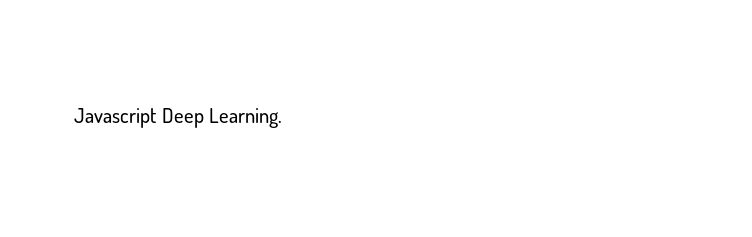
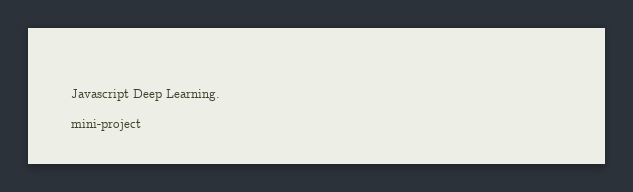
(283, 118) none -> [71,119,141,131] // mini-project

